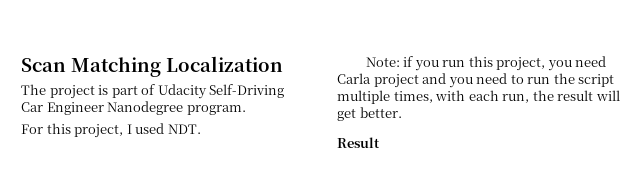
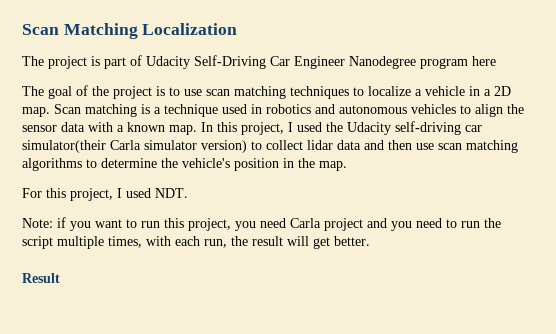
[186,105,246,115] program. -> [420,56,496,69] [22,85,511,99] [22,104,524,117] [22,121,482,135] [22,140,518,153] [22,158,347,171] program here // The goal of the project is to use scan matching techniques to localize a vehicle in a 2D map. Scan matching is a technique used in robotics and autonomous vehicles to align the sensor data with a known map. In this project, I used the Udacity self-driving car simulator(their Carla simulator version) to collect lidar data and then use scan matching algorithms to determine the vehicle's position in the map.
(439, 65) none -> [95,219,137,228] want to

